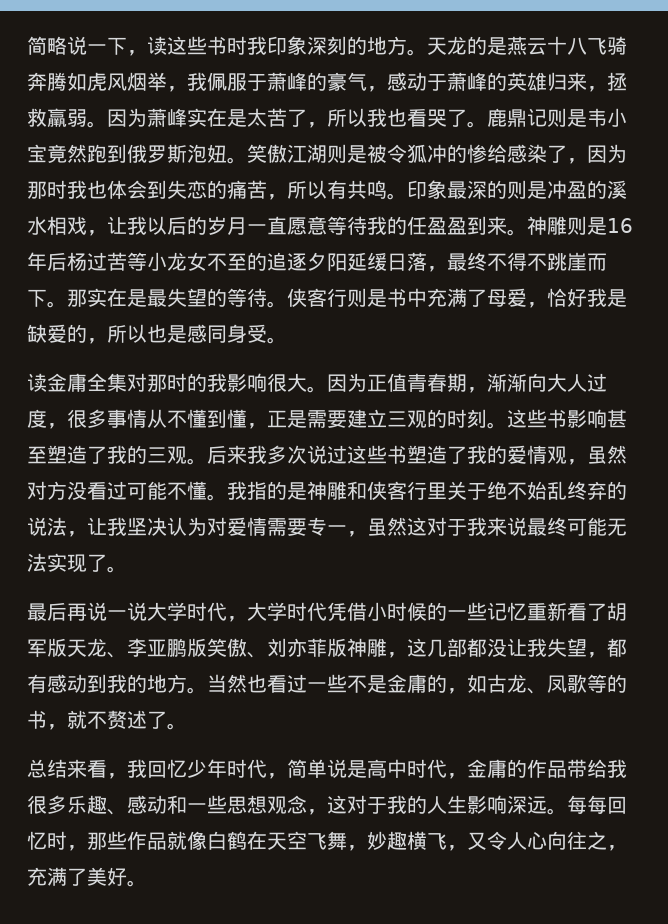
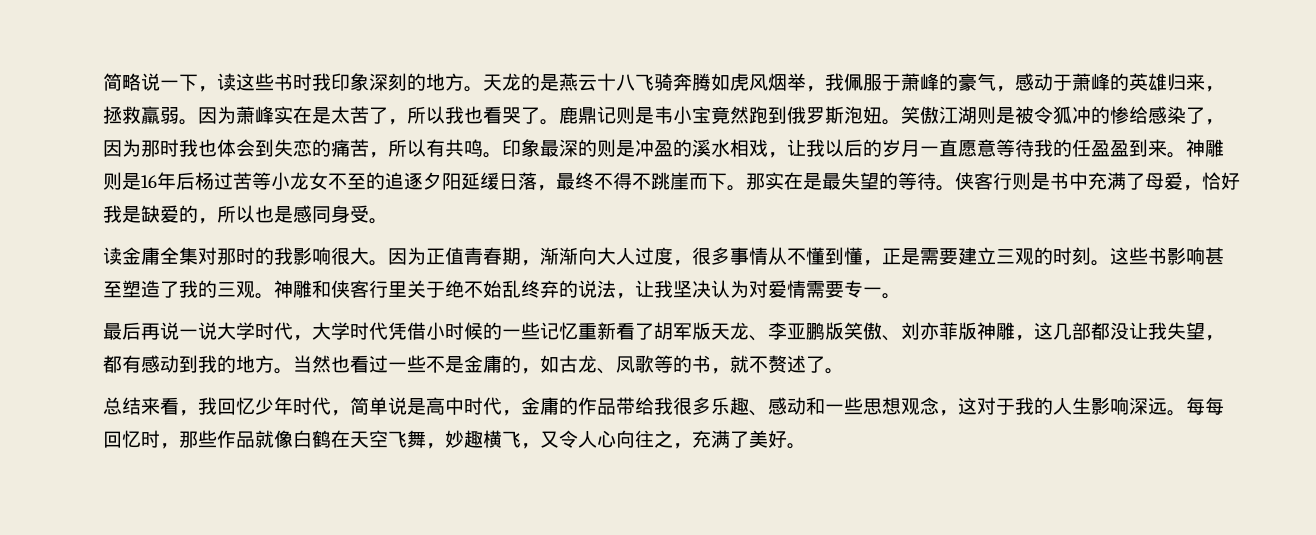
[207,445,627,465] [27,481,307,501] 后来我多次说过这些书塑造了我的爱情观，虽然对方没看过可能不懂。我指的是 -> (274, 296) none
[347,517,627,537] [27,553,107,573] ，虽然这对于我来说最终可能无法实现了 -> (882, 291) none

